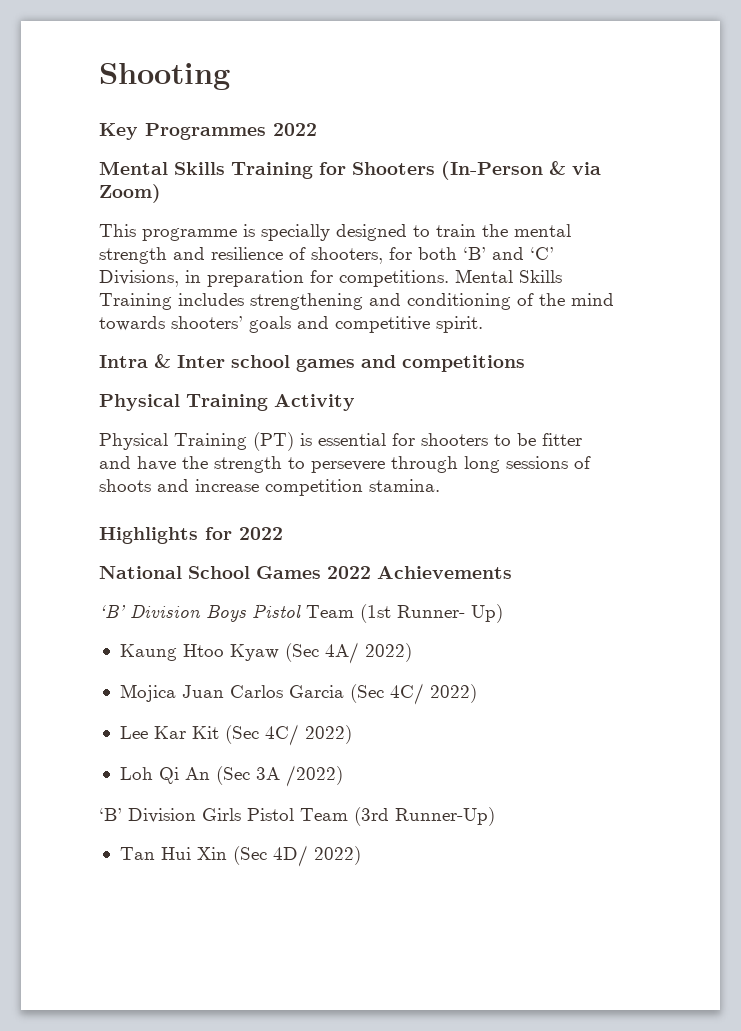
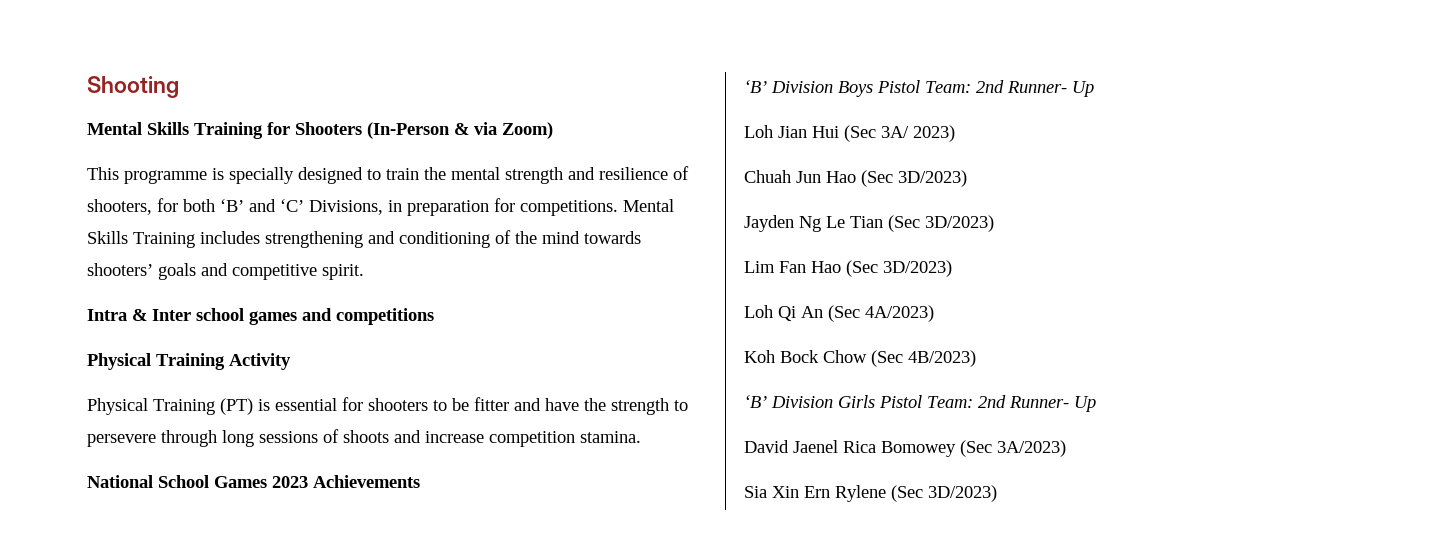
[99,123,317,140] // Key Programmes 2022 -> (179, 87) none
[99,527,283,544] // Highlights for 2022 -> (641, 437) none
[327,566,371,579] 2022 -> [272,476,308,488] 2023
[306,604,503,623] [119,642,412,664] [119,683,477,705] [119,724,352,746] [119,765,343,787] [99,807,495,826] [119,845,361,867] Team (1st Runner- Up) // Kaung Htoo Kyaw (Sec 4A/ 2022) // Mojica Juan Carlos Garcia (Sec 4C/ 2022) // Lee Kar Kit (Sec 4C/ 2022) // Loh Qi An (Sec 3A /2022) // ‘B’ Division Girls Pistol Team (3rd Runner-Up) // Tan Hui Xin (Sec 4D/ 2022) -> [925,80,1094,97] [744,125,955,142] [744,170,967,187] [744,215,994,232] [744,260,952,277] [744,305,934,322] [744,350,976,367] [744,395,1096,412] [744,440,1066,457] [744,485,997,502] Team: 2nd Runner- Up // Loh Jian Hui (Sec 3A/ 2023) // Chuah Jun Hao (Sec 3D/2023) // Jayden Ng Le Tian (Sec 3D/2023) // Lim Fan Hao (Sec 3D/2023) // Loh Qi An (Sec 4A/2023) // Koh Bock Chow (Sec 4B/2023) // ‘B’ Division Girls Pistol Team: 2nd Runner- Up // David Jaenel Rica Bomowey (Sec 3A/2023) // Sia Xin Ern Rylene (Sec 3D/2023)

